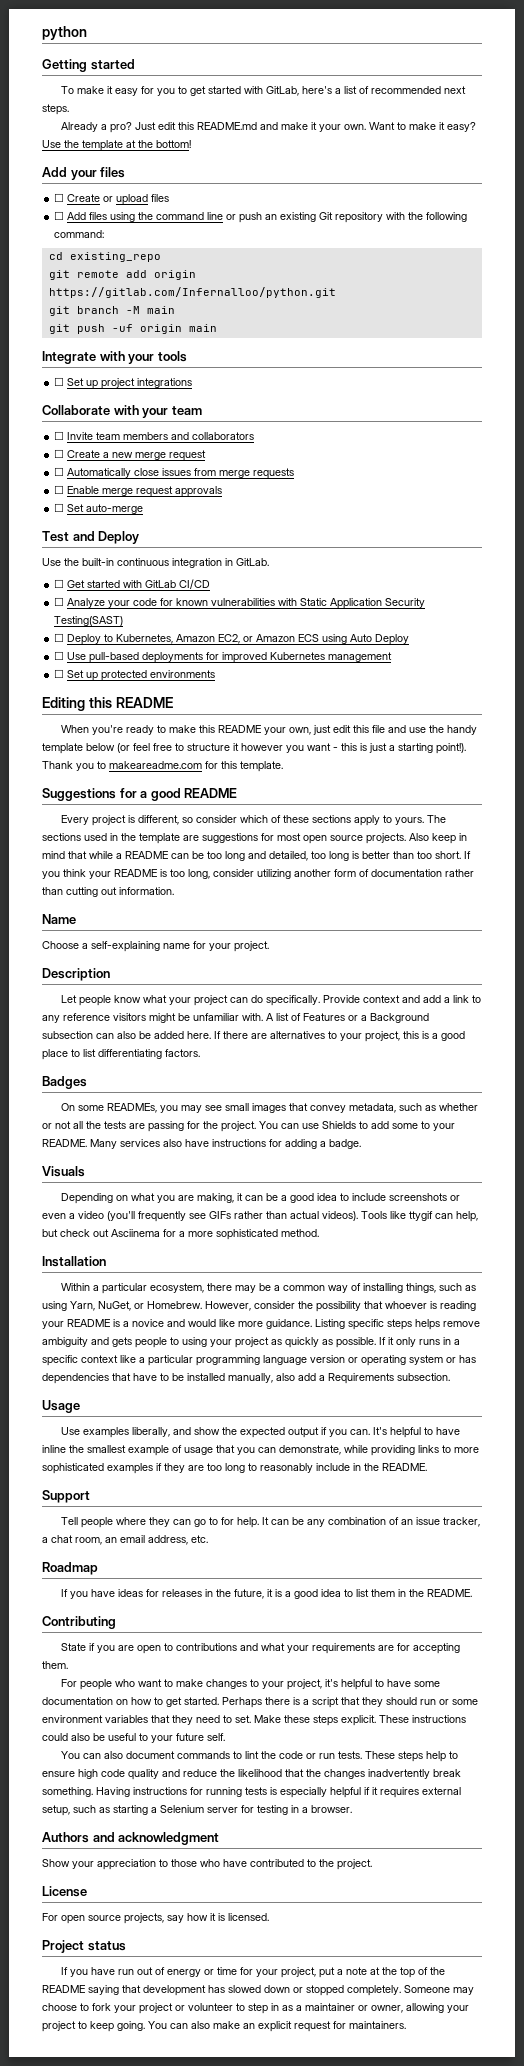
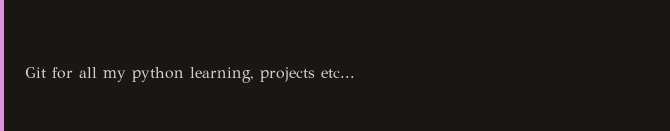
[42,26,87,40] [42,59,135,72] [61,86,467,96] [42,104,69,115] [61,122,477,133] [42,140,191,151] [42,167,126,180] [54,193,170,205] [54,211,468,223] [54,230,105,238] [48,252,161,262] [48,270,196,280] [48,287,336,298] [48,306,175,316] [48,324,217,334] [42,351,187,364] [54,377,193,389] [42,405,202,418] [54,431,255,440] [54,449,207,461] [54,467,295,479] [54,485,223,497] [54,503,144,514] [42,531,140,544] [42,558,269,568] [54,579,211,589] [54,597,426,609] [54,616,124,626] [54,633,410,645] [54,651,393,663] [54,669,216,681] [42,697,173,711] [61,725,478,735] [42,743,466,754] [42,761,283,772] [42,788,238,801] [61,815,447,826] [42,833,467,844] [42,851,471,861] [42,869,474,879] [42,887,174,897] [42,914,76,924] [42,941,269,952] [42,968,110,981] [61,995,482,1006] [42,1013,429,1023] [42,1031,465,1042] [42,1049,200,1060] [42,1076,87,1089] [61,1103,479,1113] [42,1121,455,1132] [42,1139,361,1149] [42,1166,85,1177] [61,1193,461,1204] [42,1211,478,1222] [42,1229,319,1240] [42,1256,106,1267] [61,1283,477,1294] [42,1301,476,1312] [42,1319,480,1330] [42,1337,460,1348] [42,1355,476,1366] [42,1373,450,1384] [42,1400,80,1413] [61,1427,461,1438] [42,1445,479,1456] [42,1463,427,1474] [42,1490,90,1503] [61,1517,481,1528] [42,1535,208,1545] [42,1562,98,1575] [61,1589,473,1599] [42,1616,116,1629] [61,1643,461,1654] [42,1661,68,1669] [61,1679,441,1690] [42,1697,478,1708] [42,1715,466,1726] [42,1733,225,1743] [61,1751,459,1762] [42,1769,461,1780] [42,1787,461,1798] [42,1805,352,1816] [42,1832,220,1845] [42,1859,372,1870] [42,1886,87,1897] [42,1913,269,1924] [42,1940,126,1953] [61,1967,446,1978] [42,1985,474,1996] [42,2003,469,2014] [42,2021,406,2032] python // Getting started // To make it easy for you to get started with GitLab, here's a list of recommended next steps. // Already a pro? Just edit this README.md and make it your own. Want to make it easy? Use the template at the bottom! // Add your files // ☐ Create or upload files // ☐ Add files using the command line or push an existing Git repository with the following command: // cd existing_repo // git remote add origin https://gitlab.com/Infernalloo/python.git // git branch -M main // git push -uf origin main // Integrate with your tools // ☐ Set up project integrations // Collaborate with your team // ☐ Invite team members and collaborators // ☐ Create a new merge request // ☐ Automatically close issues from merge requests // ☐ Enable merge request approvals // ☐ Set auto-merge // Test and Deploy // Use the built-in continuous integration in GitLab. // ☐ Get started with GitLab CI/CD // ☐ Analyze your code for known vulnerabilities with Static Application Security Testing(SAST) // ☐ Deploy to Kubernetes, Amazon EC2, or Amazon ECS using Auto Deploy // ☐ Use pull-based deployments for improved Kubernetes management // ☐ Set up protected environments // Editing this README // When you're ready to make this README your own, just edit this file and use the handy template below (or feel free to structure it however you want - this is just a starting point!). Thank you to makeareadme.com for this template. // Suggestions for a good README // Every project is different, so consider which of these sections apply to yours. The sections used in the template are suggestions for most open source projects. Also keep in mind that while a README can be too long and detailed, too long is better than too short. If you think your README is too long, consider utilizing another form of documentation rather than cutting out information. // Name // Choose a self-explaining name for your project. // Description // Let people know what your project can do specifically. Provide context and add a link to any reference visitors might be unfamiliar with. A list of Features or a Background subsection can also be added here. If there are alternatives to your project, this is a good place to list differentiating factors. // Badges // On some READMEs, you may see small images that convey metadata, such as whether or not all the tests are passing for the project. You can use Shields to add some to your README. Many services also have instructions for adding a badge. // Visuals // Depending on what you are making, it can be a good idea to include screenshots or even a video (you'll frequently see GIFs rather than actual videos). Tools like ttygif can help, but check out Asciinema for a more sophisticated method. // Installation // Within a particular ecosystem, there may be a common way of installing things, such as using Yarn, NuGet, or Homebrew. However, consider the possibility that whoever is reading your README is a novice and would like more guidance. Listing specific steps helps remove ambiguity and gets people to using your project as quickly as possible. If it only runs in a specific context like a particular programming language version or operating system or has dependencies that have to be installed manually, also add a Requirements subsection. // Usage // Use examples liberally, and show the expected output if you can. It's helpful to have inline the smallest example of usage that you can demonstrate, while providing links to more sophisticated examples if they are too long to reasonably include in the README. // Support // Tell people where they can go to for help. It can be any combination of an issue tracker, a chat room, an email address, etc. // Roadmap // If you have ideas for releases in the future, it is a good idea to list them in the README. // Contributing // State if you are open to contributions and what your requirements are for accepting them. // For people who want to make changes to your project, it's helpful to have some documentation on how to get started. Perhaps there is a script that they should run or some environment variables that they need to set. Make these steps explicit. These instructions could also be useful to your future self. // You can also document commands to lint the code or run tests. These steps help to ensure high code quality and reduce the likelihood that the changes inadvertently break something. Having instructions for running tests is especially helpful if it requires external setup, such as starting a Selenium server for testing in a browser. // Authors and acknowledgment // Show your appreciation to those who have contributed to the project. // License // For open source projects, say how it is licensed. // Project status // If you have run out of energy or time for your project, put a note at the top of the README saying that development has slowed down or stopped completely. Someone may choose to fork your project or volunteer to step in as a maintainer or owner, allowing your project to keep going. You can also make an explicit request for maintainers. -> [25,67,355,83] Git for all my python learning, projects etc...

